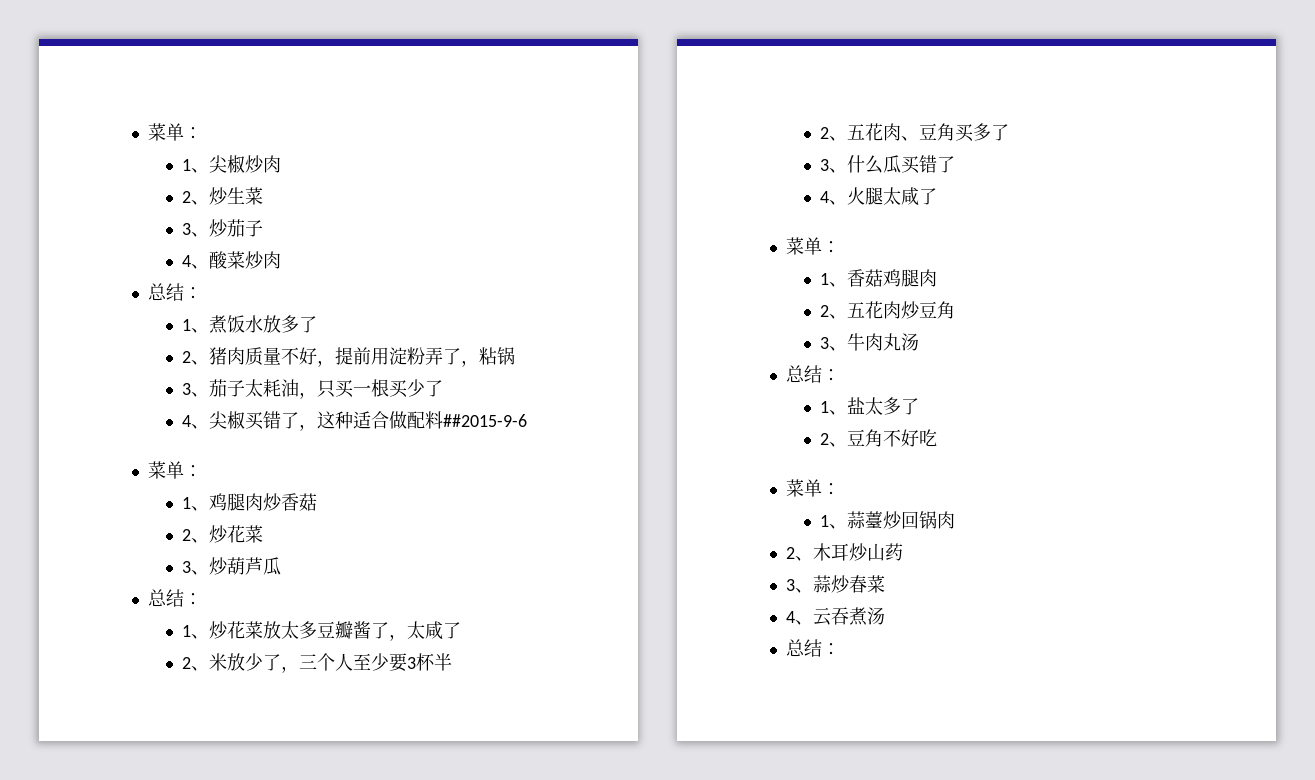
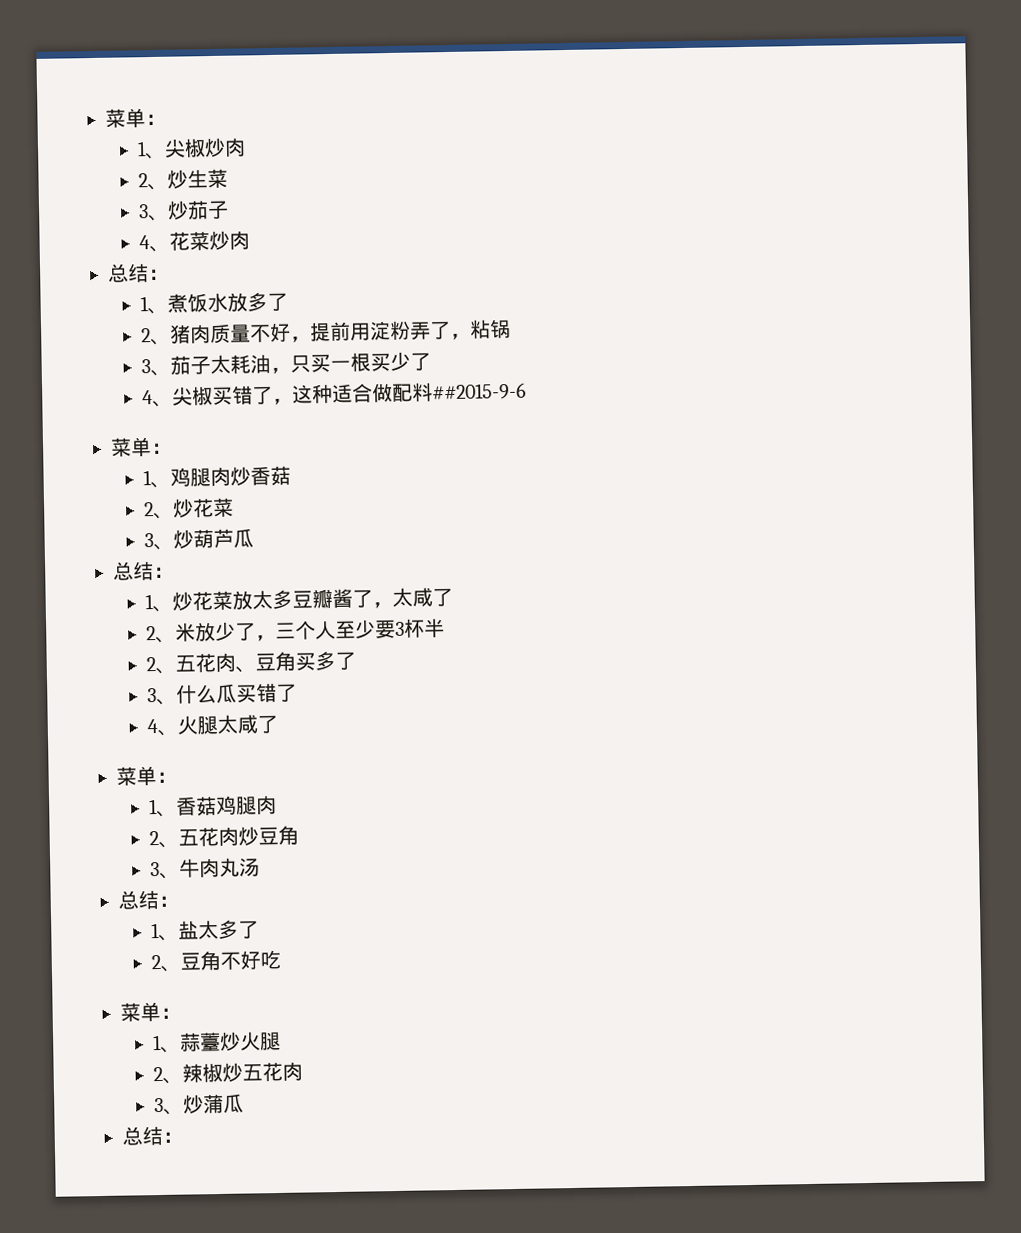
[208,251,227,269] 酸 -> [169,231,191,251] 花
[900,511,955,529] [785,543,903,561] [785,575,885,593] [785,607,885,626] 回锅肉 // 2、木耳炒山药 // 3、蒜炒春菜 // 4、云吞煮汤 -> [239,1031,282,1051] [153,1061,304,1084] [154,1093,245,1115] 火腿 // 2、辣椒炒五花肉 // 3、炒蒲瓜

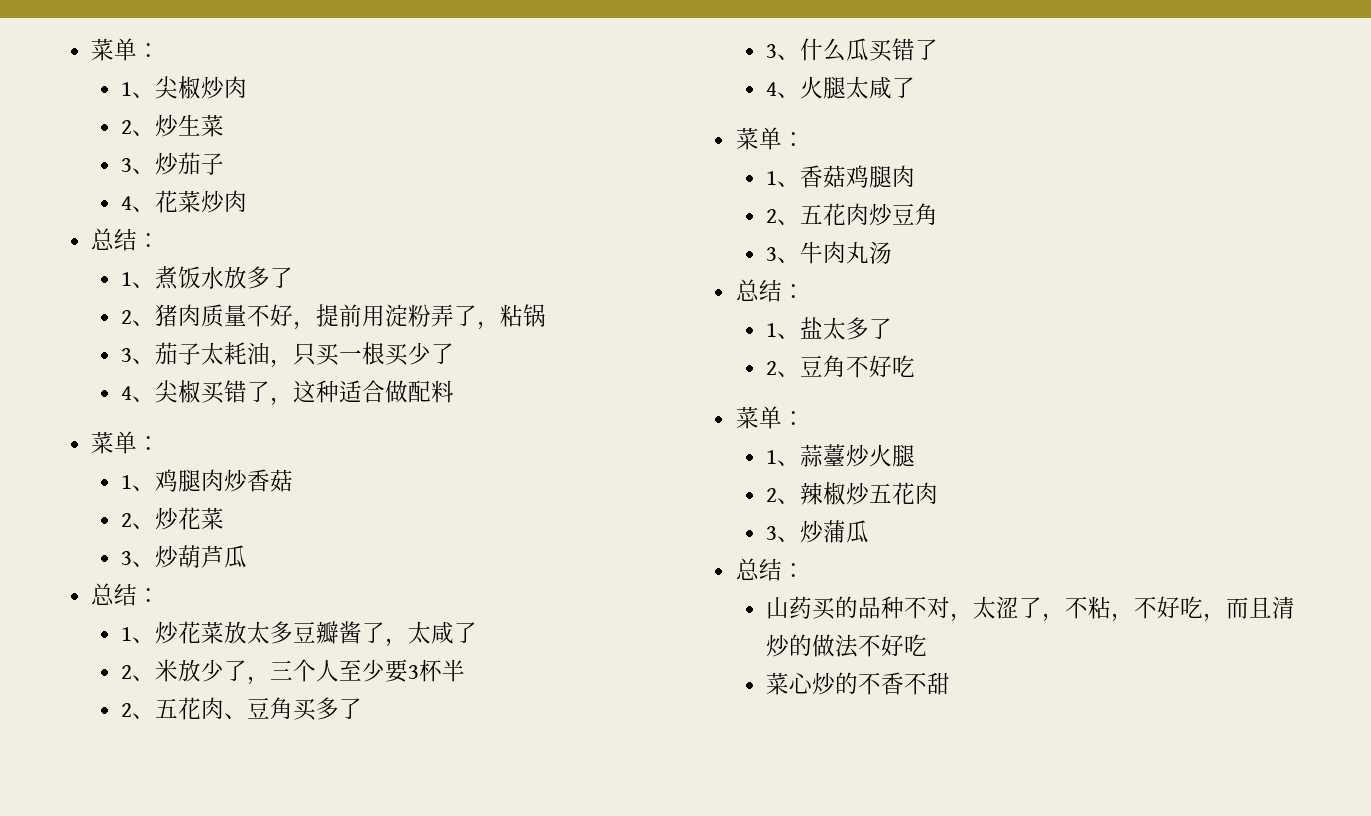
[432,382,527,401] ##2015-9-6 -> (455, 391) none
(183, 1137) none -> [766,596,1296,622] [766,634,928,658] [766,672,951,695] // 山药买的品种不对，太涩了，不粘，不好吃，而且清炒的做法不好吃 // 菜心炒的不香不甜

